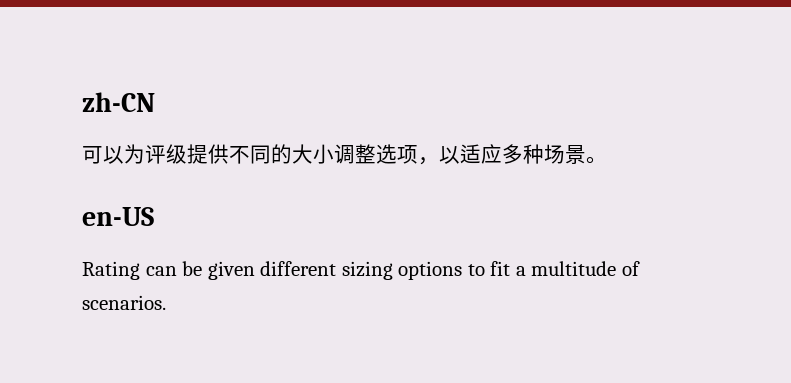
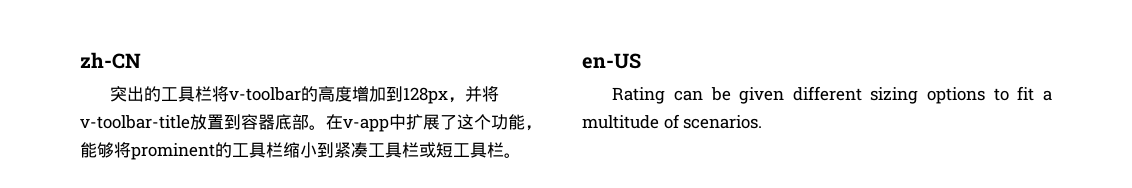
[82,144,586,165] 可以为评级提供不同的大小调整选项，以适应多种场景 -> [110,86,500,104] [80,114,542,132] [80,142,504,160] 突出的工具栏将v-toolbar的高度增加到128px，并将v-toolbar-title放置到容器底部。在v-app中扩展了这个功能，能够将prominent的工具栏缩小到紧凑工具栏或短工具栏

